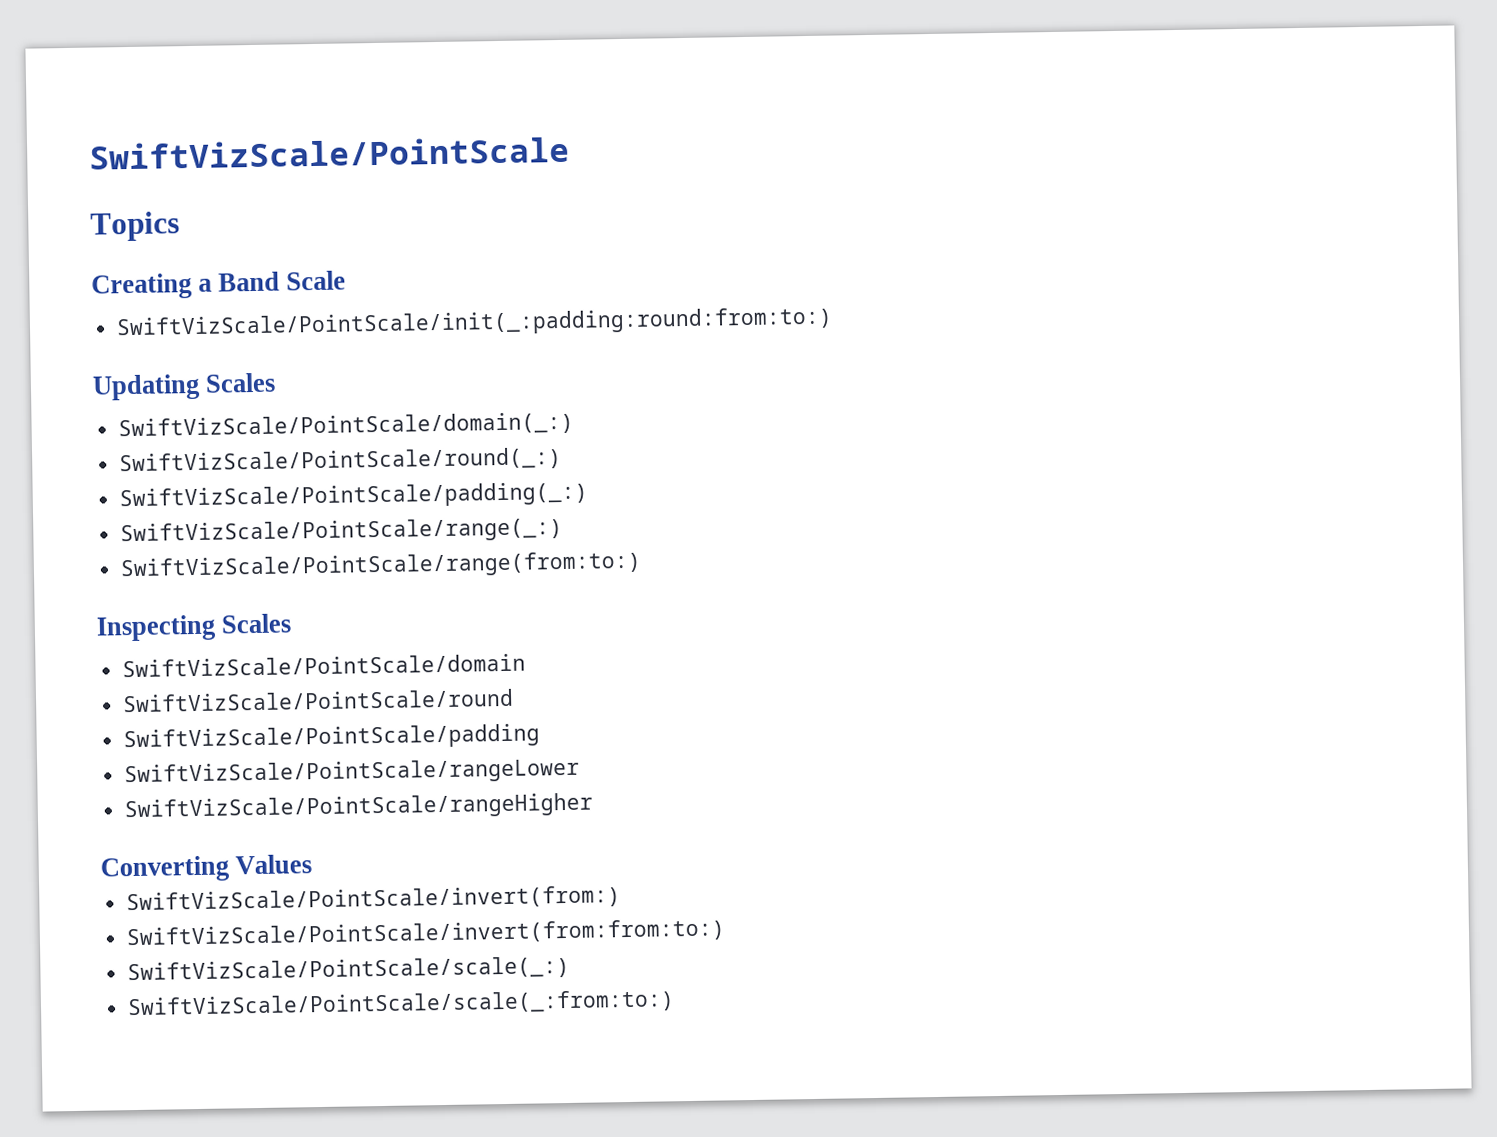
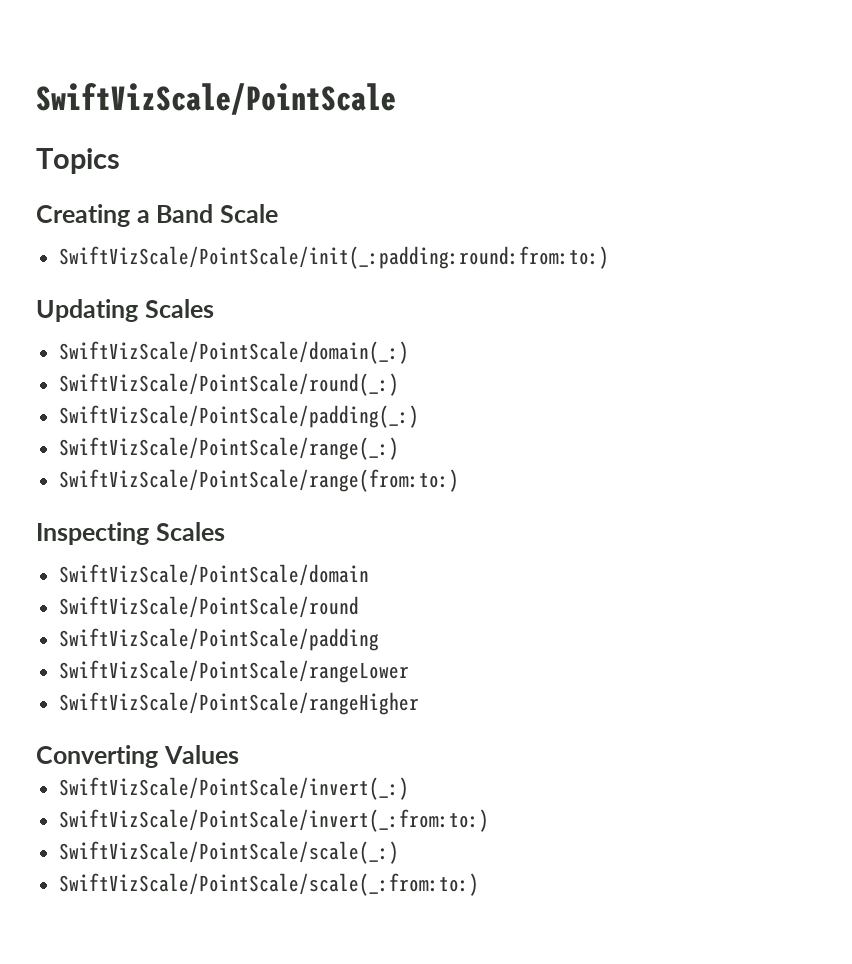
[126,885,622,915] [126,918,727,950] SwiftVizScale/PointScale/invert(from:) // SwiftVizScale/PointScale/invert(from:from:to:) -> [59,777,410,800] [59,809,490,832] SwiftVizScale/PointScale/invert(_:) // SwiftVizScale/PointScale/invert(_:from:to:)

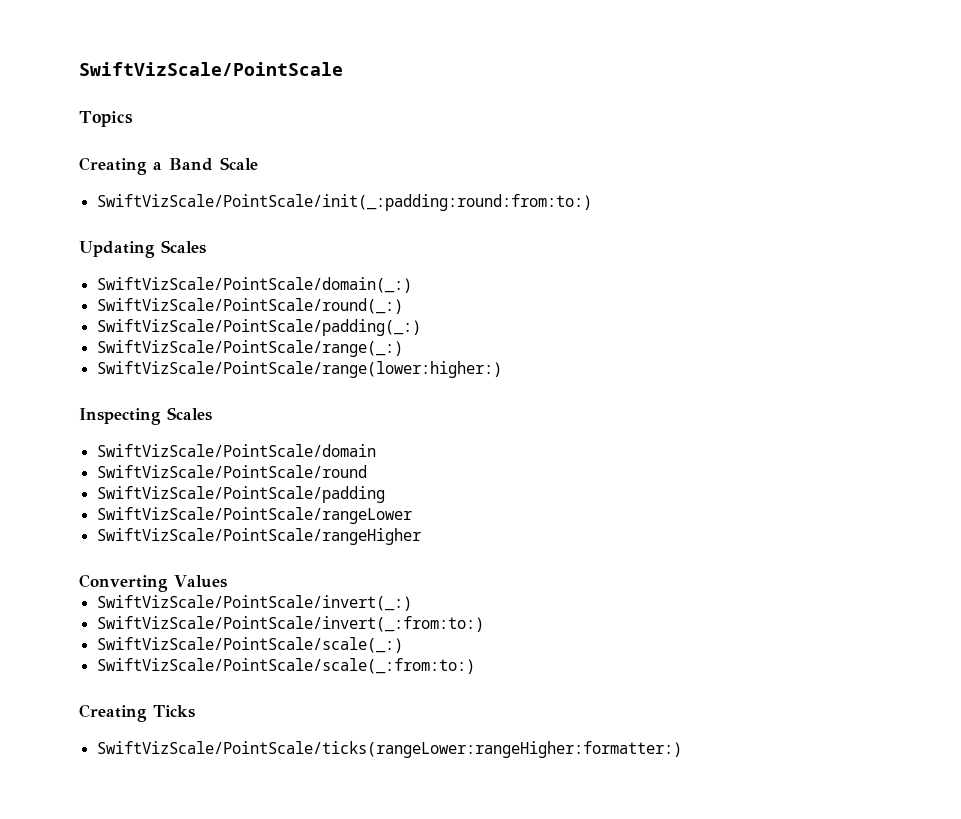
[59,469,460,492] SwiftVizScale/PointScale/range(from:to:) -> [96,361,502,378] SwiftVizScale/PointScale/range(lower:higher:)
(480, 884) none -> [79,704,195,722] [96,741,682,758] // Creating Ticks // SwiftVizScale/PointScale/ticks(rangeLower:rangeHigher:formatter:)

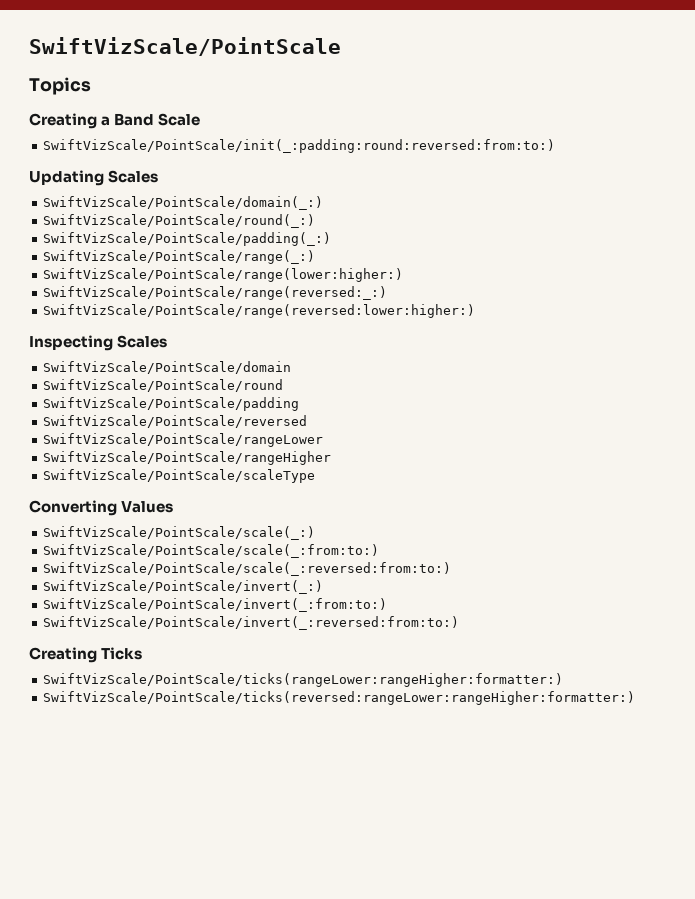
[96,194,592,211] SwiftVizScale/PointScale/init(_:padding:round:from:to:) -> [43,139,556,153] SwiftVizScale/PointScale/init(_:padding:round:reversed:from:to:)
(502, 369) none -> [43,286,388,300] [43,304,476,318] // SwiftVizScale/PointScale/range(reversed:_:) // SwiftVizScale/PointScale/range(reversed:lower:higher:)
(385, 494) none -> [43,415,308,428] // SwiftVizScale/PointScale/reversed
(421, 536) none -> [43,469,316,483] // SwiftVizScale/PointScale/scaleType
(227, 581) none -> [43,526,316,540] [43,544,380,558] [43,562,452,576] // SwiftVizScale/PointScale/scale(_:) // SwiftVizScale/PointScale/scale(_:from:to:) // SwiftVizScale/PointScale/scale(_:reversed:from:to:)
[96,637,403,653] [96,658,475,674] SwiftVizScale/PointScale/scale(_:) // SwiftVizScale/PointScale/scale(_:from:to:) -> [43,616,460,630] SwiftVizScale/PointScale/invert(_:reversed:from:to:)
(682, 749) none -> [43,691,636,705] // SwiftVizScale/PointScale/ticks(reversed:rangeLower:rangeHigher:formatter:)

